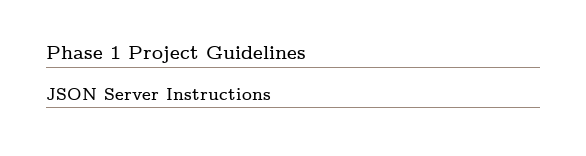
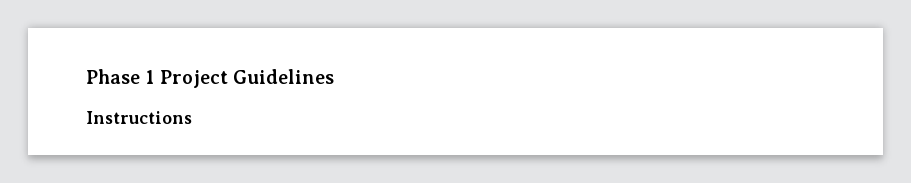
[46,88,159,100] JSON Server -> (334, 76) none

